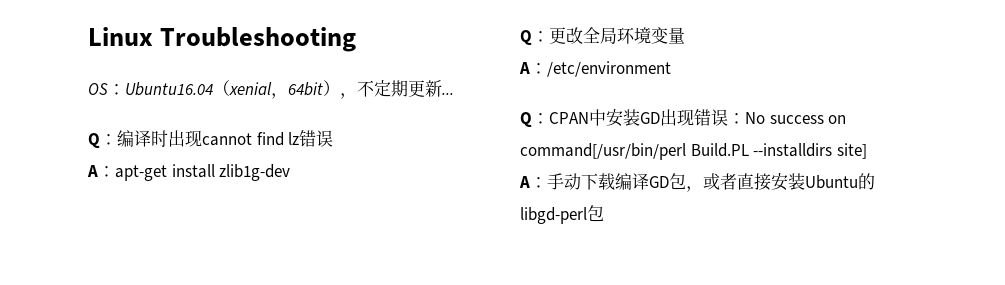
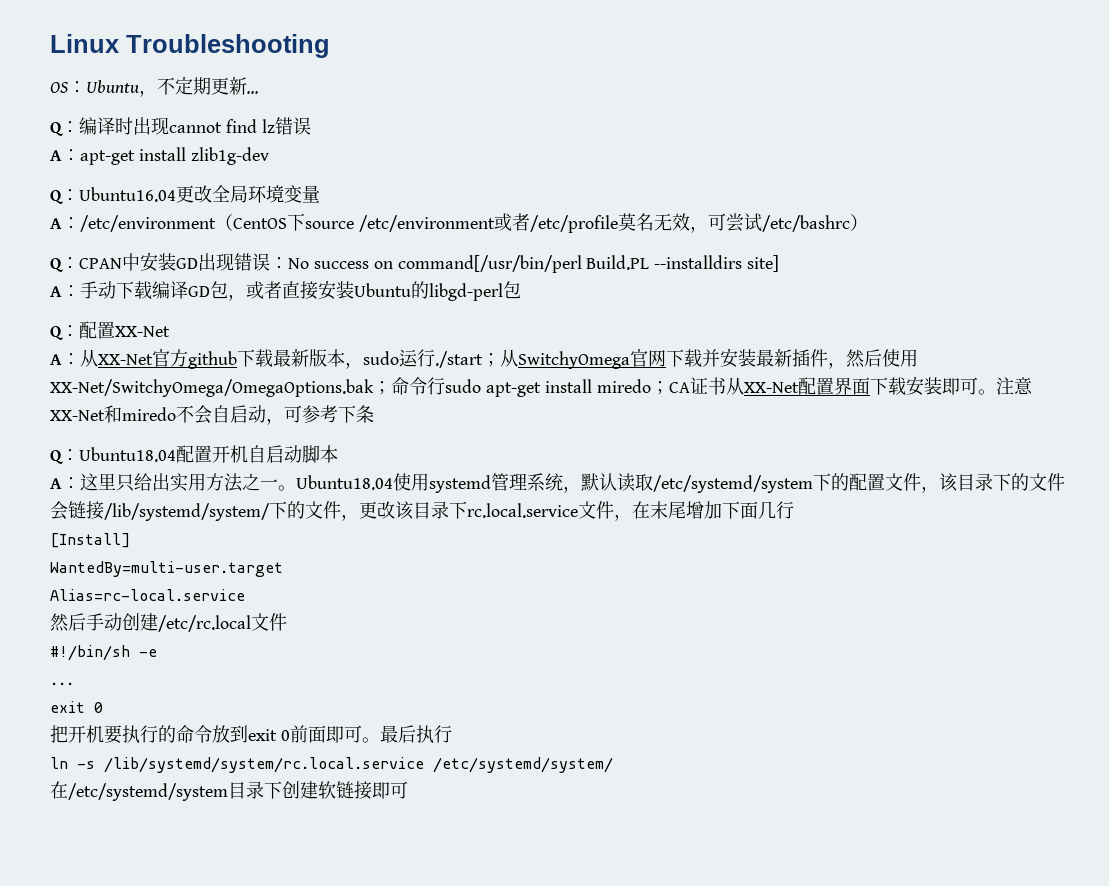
[125,80,340,99] Ubuntu16.04（xenial，64bit） -> [86,80,139,93] Ubuntu
(549, 36) none -> [79,187,176,202] Ubuntu16.04
(671, 69) none -> [215,213,868,233] （CentOS下source /etc/environment或者/etc/profile莫名无效，可尝试/etc/bashrc）
(604, 213) none -> [50,321,170,340] [50,348,918,369] [50,376,1033,397] [50,405,374,425] [50,445,338,464] [50,473,1065,493] [50,501,794,521] [50,533,130,548] [50,561,283,577] [50,589,245,601] [50,613,287,632] [50,645,157,661] [50,682,74,685] [50,701,103,713] [50,725,452,744] [50,757,613,773] [50,781,408,801] // Q：配置XX-Net // A：从XX-Net官方github下载最新版本，sudo运行./start；从SwitchyOmega官网下载并安装最新插件，然后使用XX-Net/SwitchyOmega/OmegaOptions.bak；命令行sudo apt-get install miredo；CA证书从XX-Net配置界面下载安装即可。注意XX-Net和miredo不会自启动，可参考下条 // Q：Ubuntu18.04配置开机自启动脚本 // A：这里只给出实用方法之一。Ubuntu18.04使用systemd管理系统，默认读取/etc/systemd/system下的配置文件，该目录下的文件会链接/lib/systemd/system/下的文件，更改该目录下rc.local.service文件，在末尾增加下面几行 // [Install] // WantedBy=multi-user.target // Alias=rc-local.service // 然后手动创建/etc/rc.local文件 // #!/bin/sh -e // ... // exit 0 // 把开机要执行的命令放到exit 0前面即可。最后执行 // ln -s /lib/systemd/system/rc.local.service /etc/systemd/system/ // 在/etc/systemd/system目录下创建软链接即可

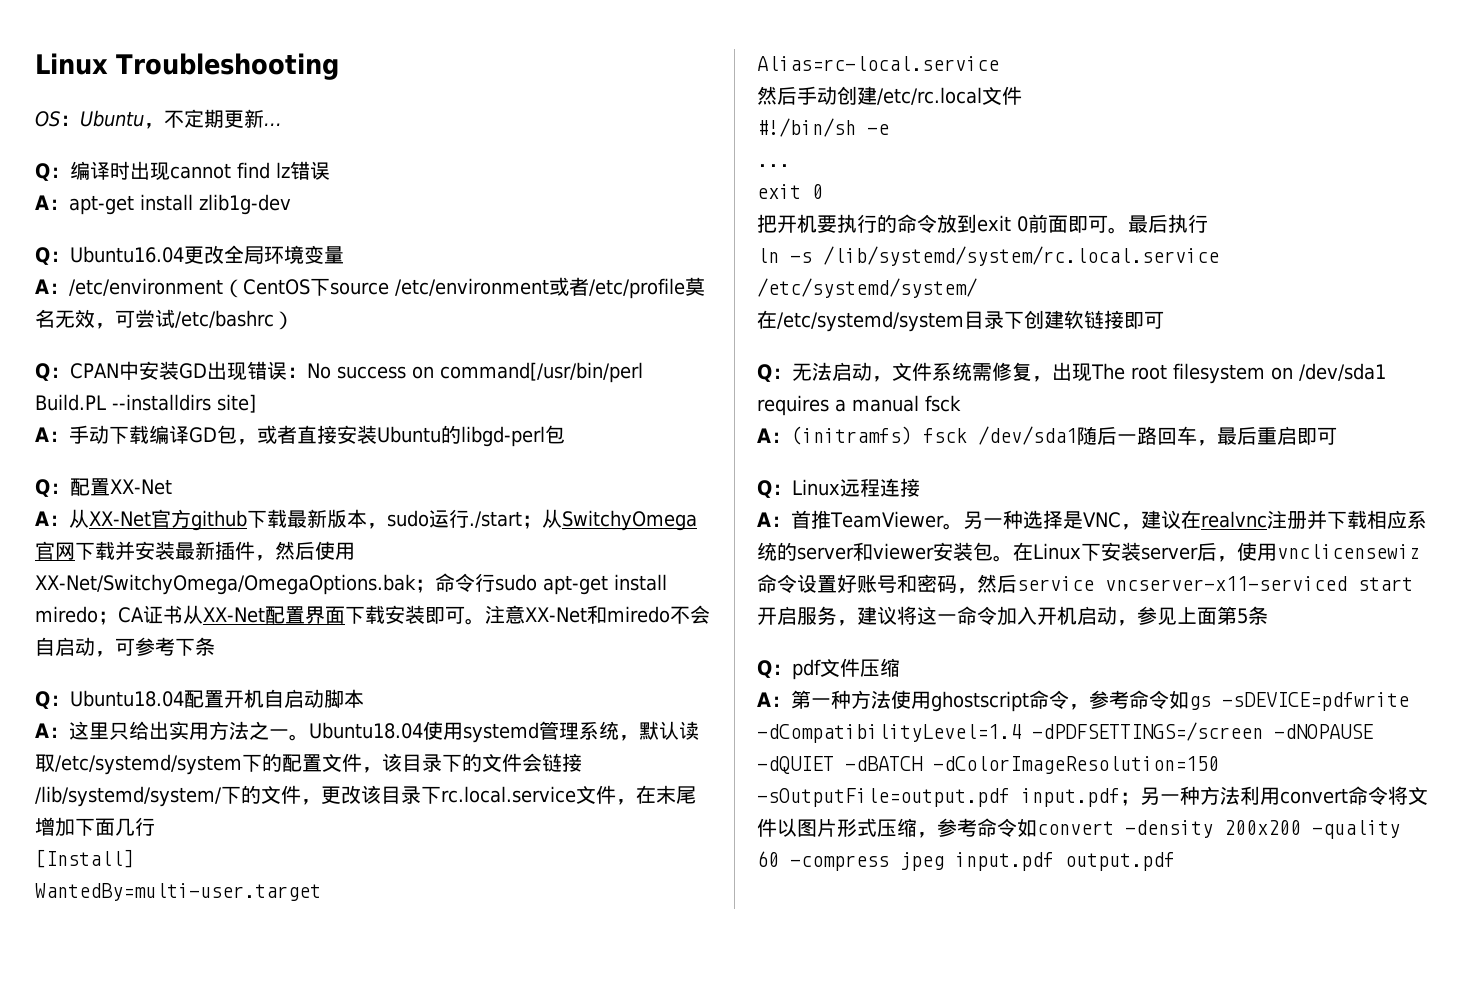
(408, 790) none -> [757,362,1386,384] [757,395,961,416] [757,426,1337,446] [757,478,920,498] [757,510,1427,530] [757,542,1420,562] [757,574,1413,594] [757,606,1268,626] [757,658,900,680] [757,690,1409,712] [757,722,1373,743] [757,756,1219,774] [757,786,1428,807] [757,818,1400,839] [757,851,1175,871] // Q：无法启动，文件系统需修复，出现The root filesystem on /dev/sda1 requires a manual fsck // A：(initramfs) fsck /dev/sda1随后一路回车，最后重启即可 // Q：Linux远程连接 // A：首推TeamViewer。另一种选择是VNC，建议在realvnc注册并下载相应系统的server和viewer安装包。在Linux下安装server后，使用vnclicensewiz命令设置好账号和密码，然后service vncserver-x11-serviced start开启服务，建议将这一命令加入开机启动，参见上面第5条 // Q：pdf文件压缩 // A：第一种方法使用ghostscript命令，参考命令如gs -sDEVICE=pdfwrite -dCompatibilityLevel=1.4 -dPDFSETTINGS=/screen -dNOPAUSE -dQUIET -dBATCH -dColorImageResolution=150 -sOutputFile=output.pdf input.pdf；另一种方法利用convert命令将文件以图片形式压缩，参考命令如convert -density 200x200 -quality 60 -compress jpeg input.pdf output.pdf

